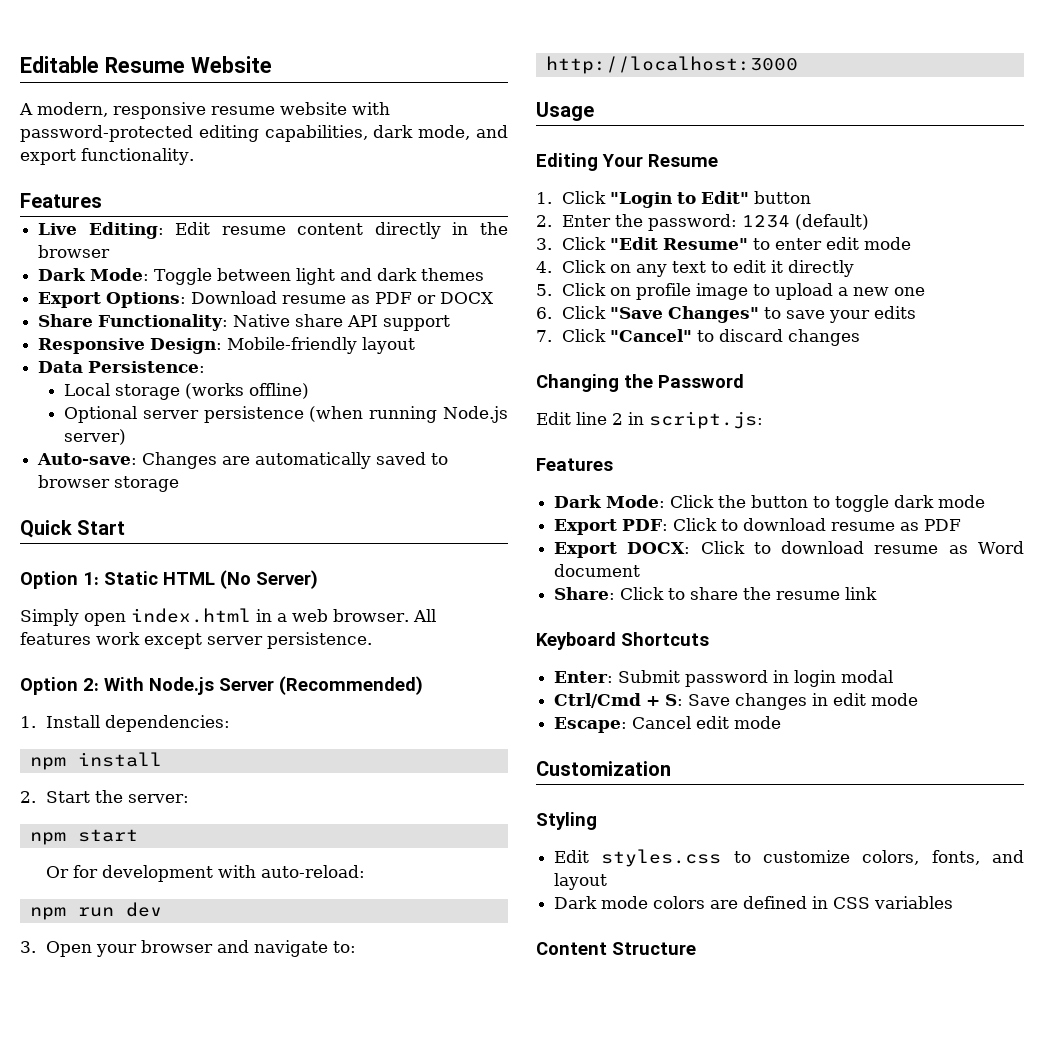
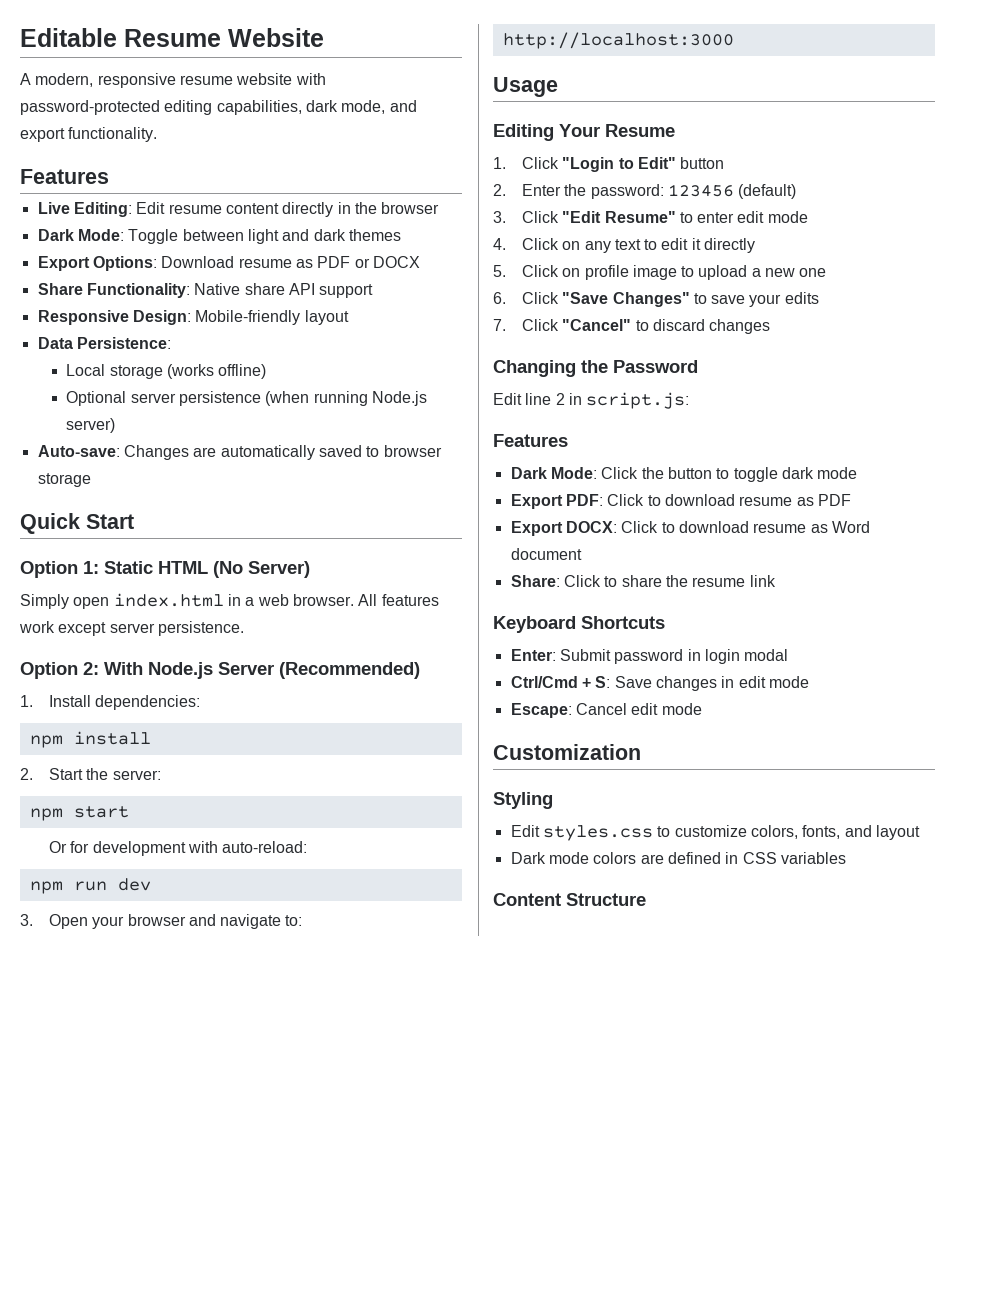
[741,215,790,228] 1234 -> [667,184,734,197] 123456

